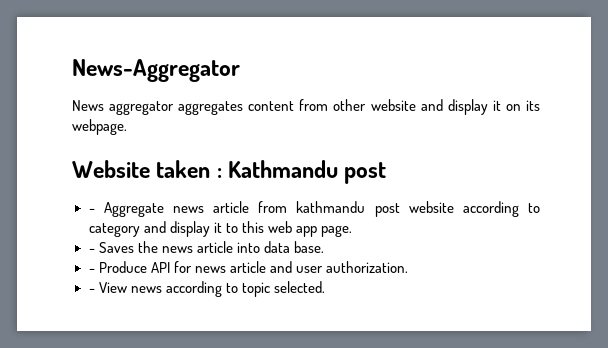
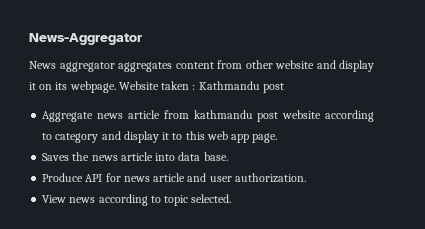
(127, 127) // -> (116, 87) none
[88,208,95,213] - -> (284, 88) none
[88,248,95,253] - -> (278, 138) none
[88,268,95,273] - -> (228, 156) none
[88,288,95,293] - -> (306, 178) none

